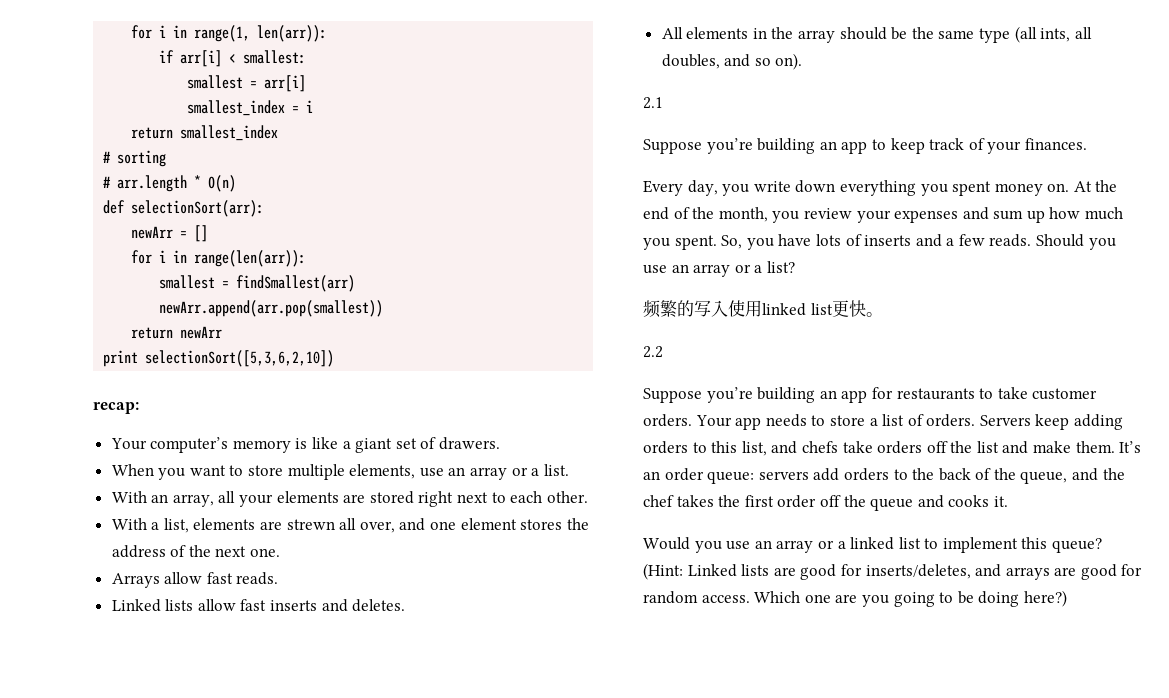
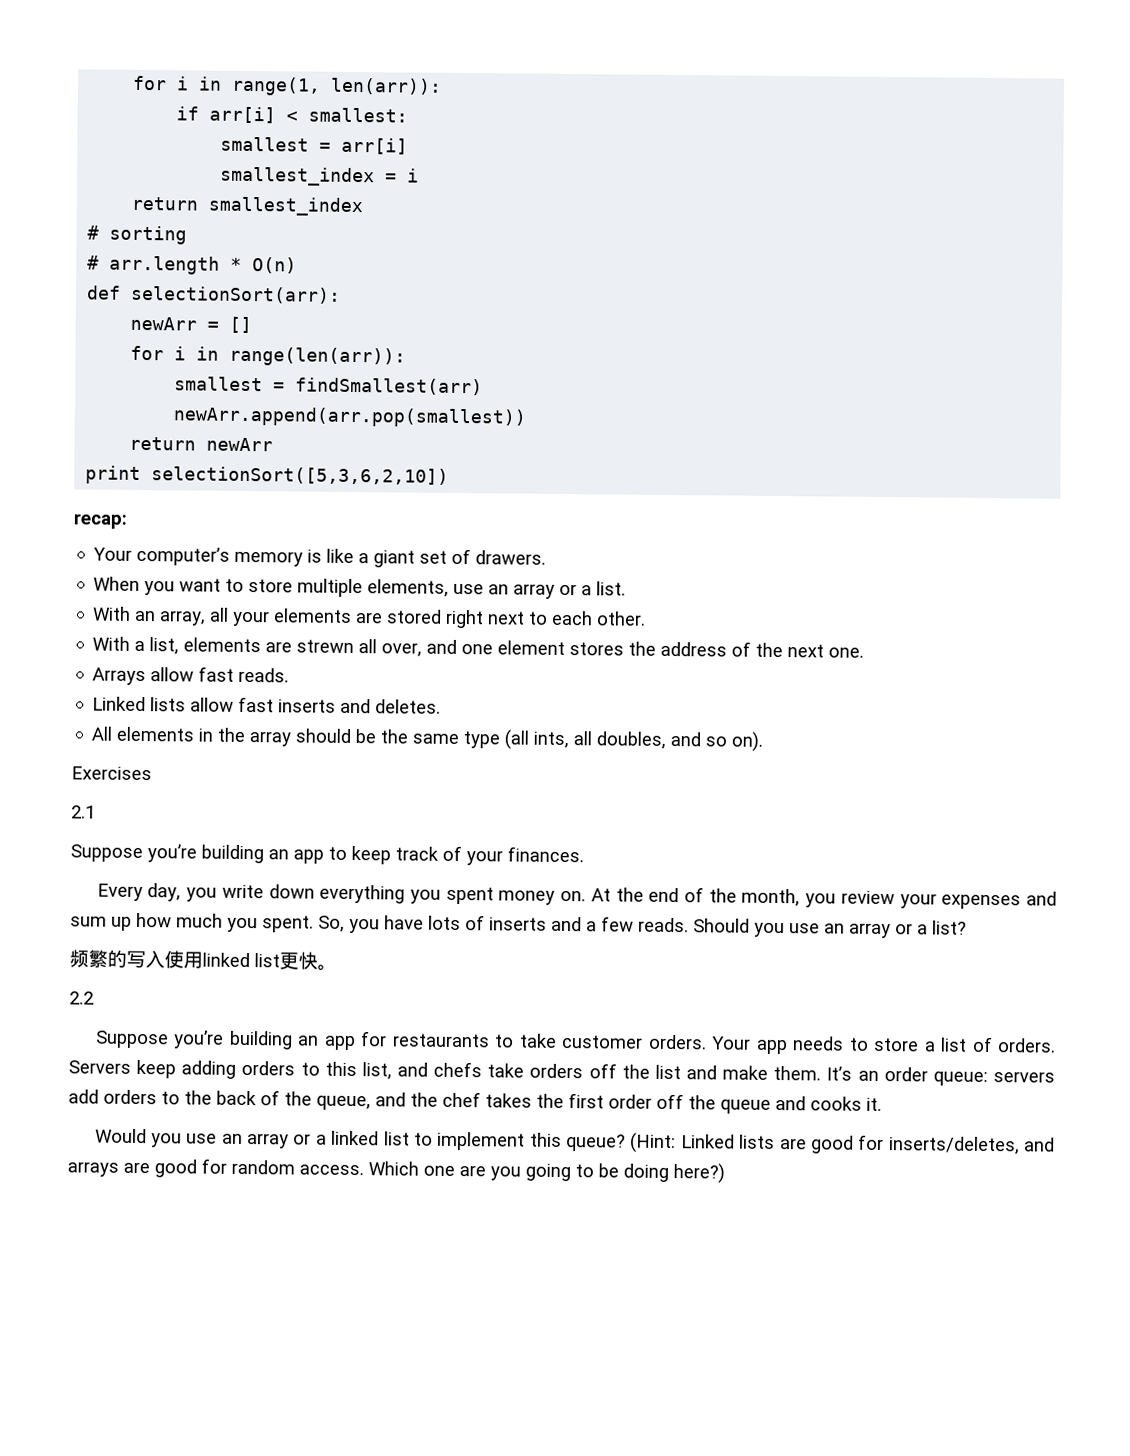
(803, 61) none -> [71,766,152,781] // Exercises

